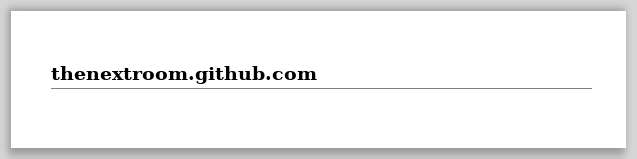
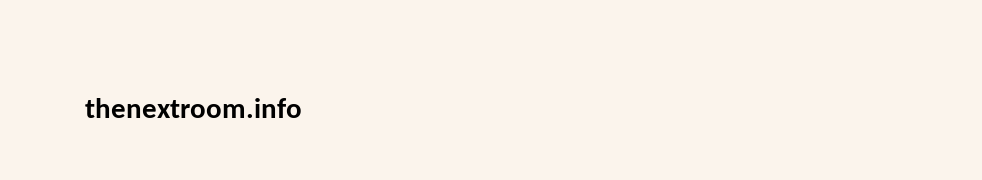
[51,66,317,84] thenextroom.github.com -> [85,98,302,118] thenextroom.info

